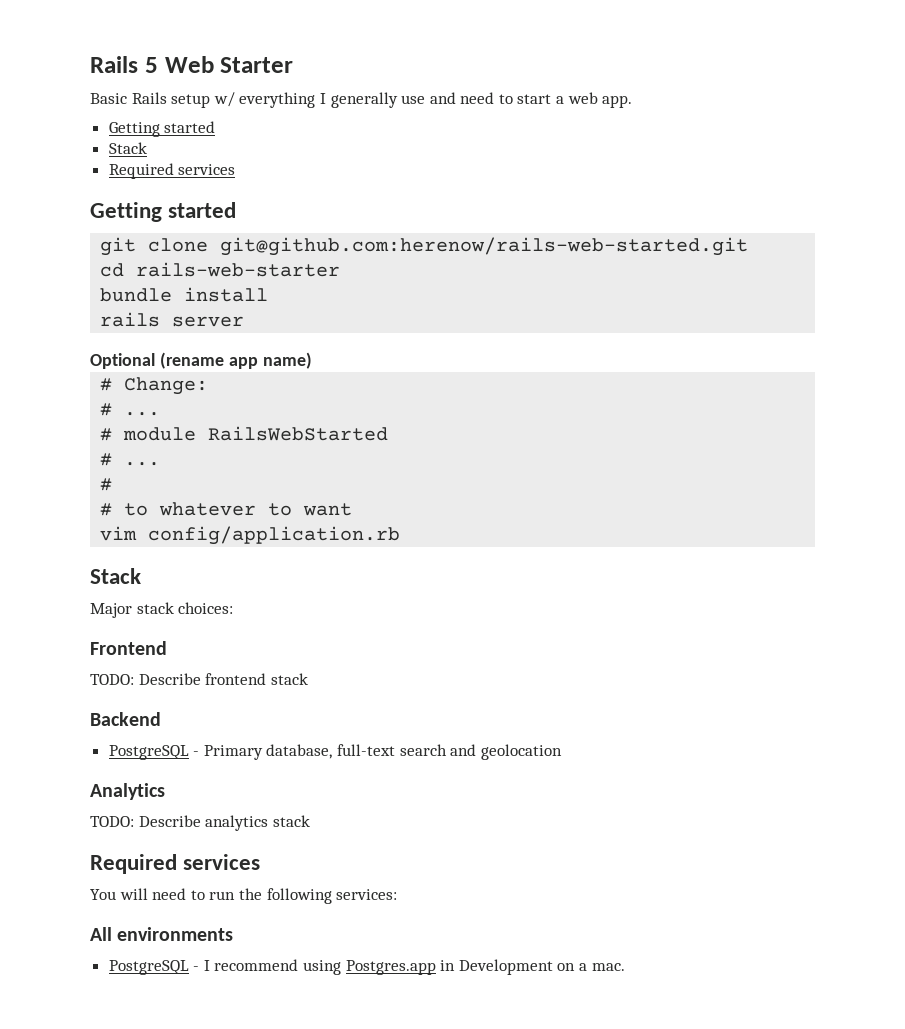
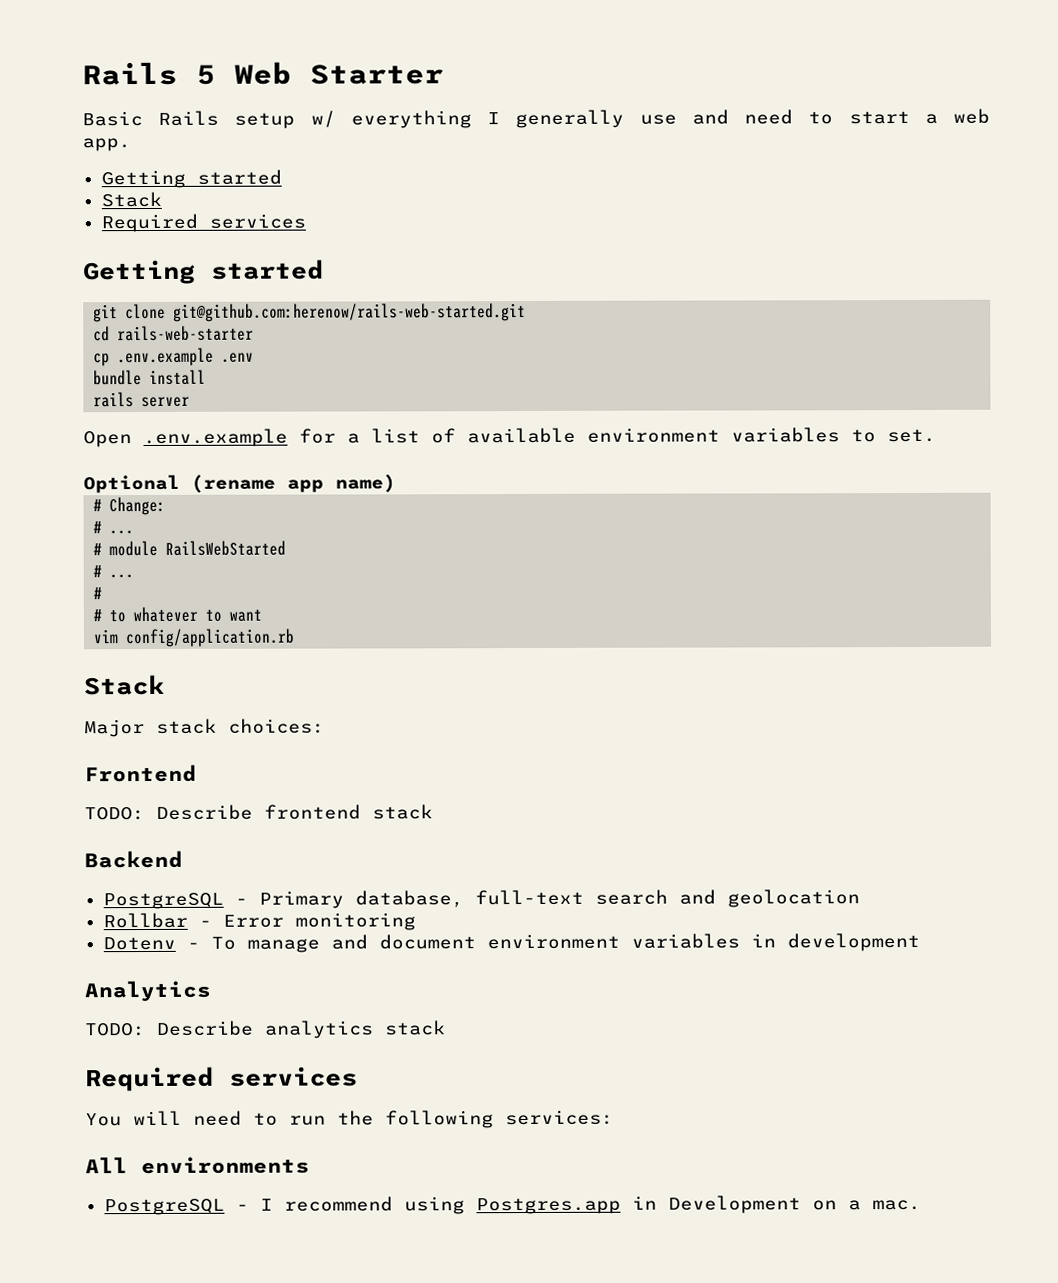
(341, 269) none -> [93,347,255,367] // cp .env.example .env
(245, 321) none -> [83,427,936,448] // Open .env.example for a list of available environment variables to set.
(562, 752) none -> [102,912,416,931] [102,932,920,953] // Rollbar - Error monitoring // Dotenv - To manage and document environment variables in development

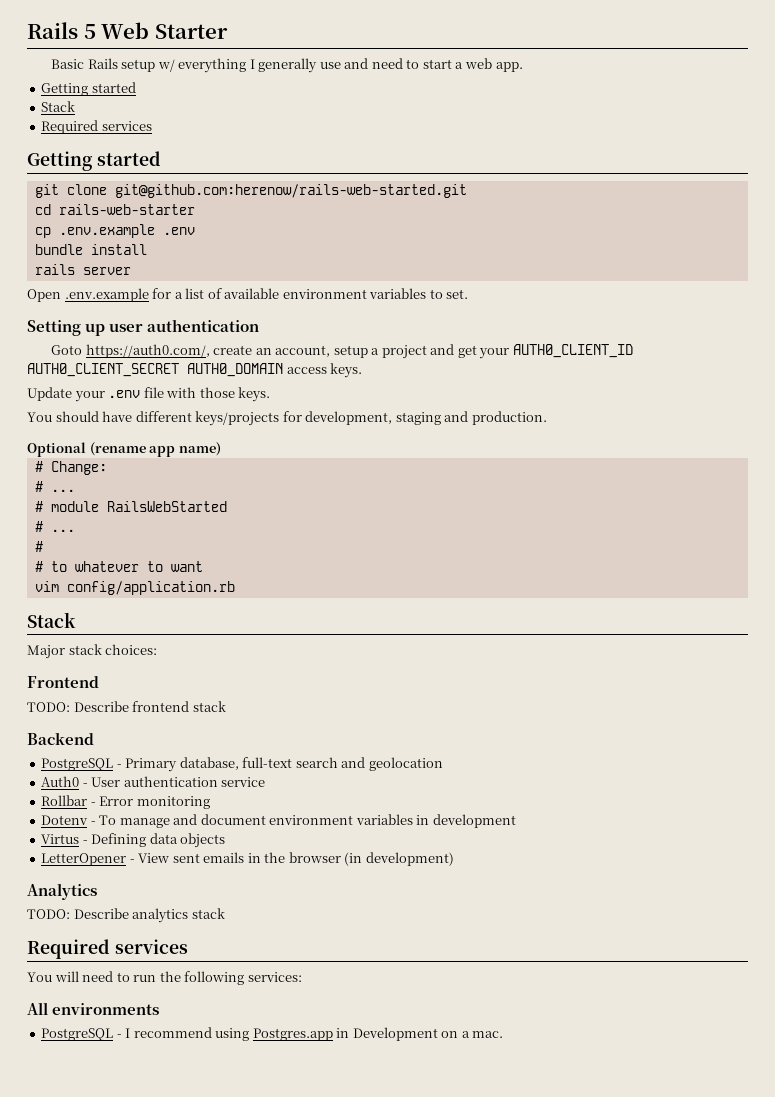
(936, 435) none -> [27,319,260,336] [51,344,633,359] [27,363,363,378] [27,387,271,402] [27,411,547,426] // Setting up user authentication // Goto https://auth0.com/, create an account, setup a project and get your AUTH0_CLIENT_ID AUTH0_CLIENT_SECRET AUTH0_DOMAIN access keys. // Update your .env file with those keys. // You should have different keys/projects for development, staging and production.
(860, 898) none -> [41,776,266,787] // Auth0 - User authentication service
(920, 942) none -> [41,833,226,848] [41,852,454,866] // Virtus - Defining data objects // LetterOpener - View sent emails in the browser (in development)

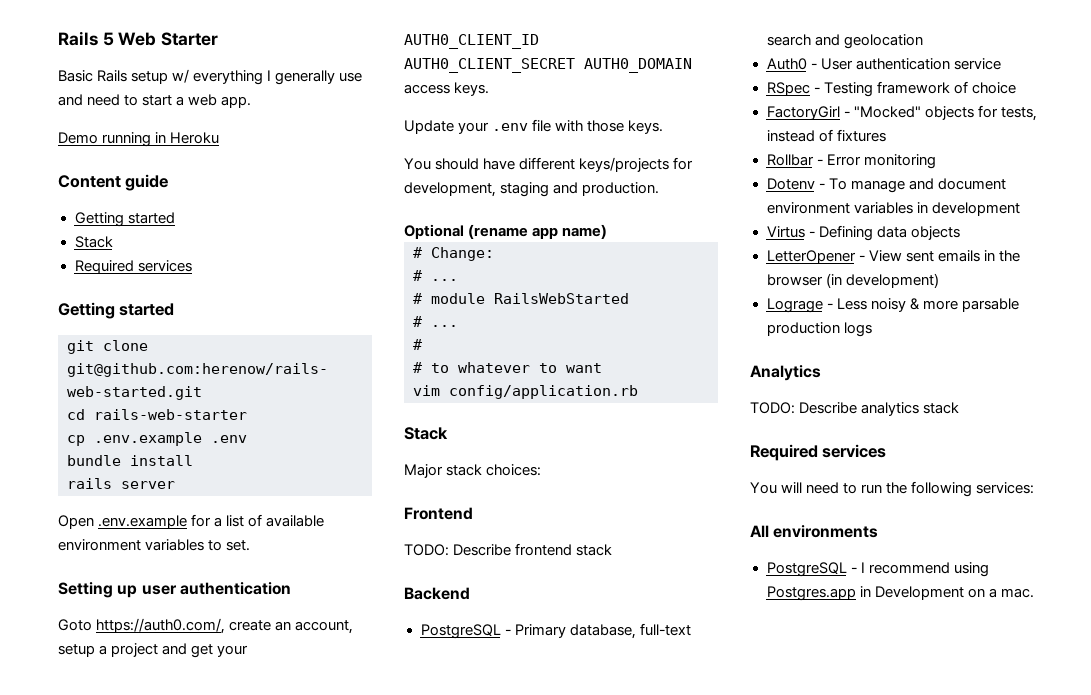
(523, 67) none -> [58,132,220,147] [58,174,169,191] // Demo running in Heroku // Content guide
(266, 782) none -> [766,81,1016,97] [766,105,1037,121] [766,129,886,142] // RSpec - Testing framework of choice // FactoryGirl - "Mocked" objects for tests, instead of fixtures
(454, 859) none -> [766,298,1019,313] [766,322,872,337] // Lograge - Less noisy & more parsable production logs

